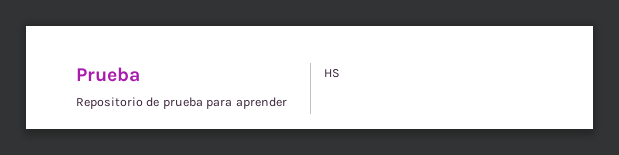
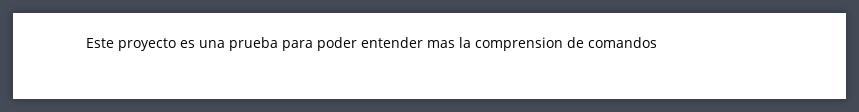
[76,67,140,82] [76,97,287,109] [324,69,340,78] Prueba // Repositorio de prueba para aprender HS -> [86,37,657,51] Este proyecto es una prueba para poder entender mas la comprension de comandos

